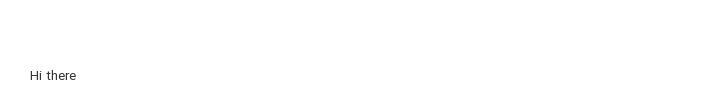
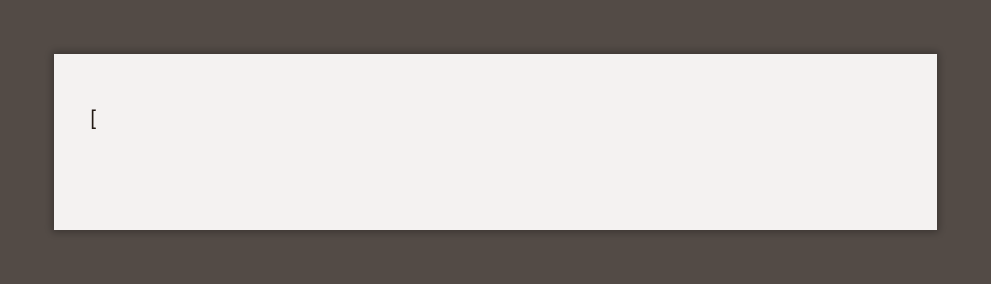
[30,70,76,80] Hi there -> [90,109,97,129] [

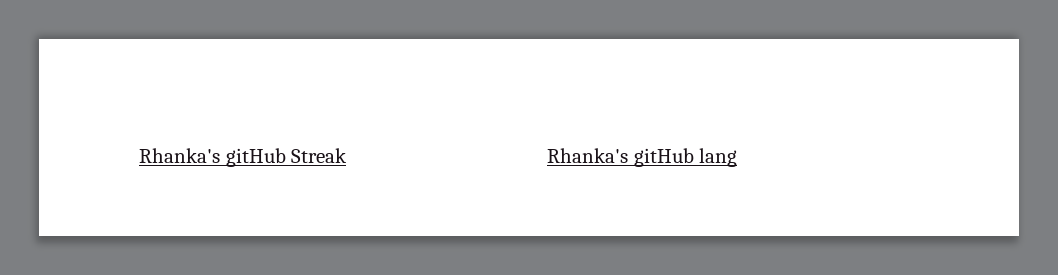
[90,109,97,129] [ -> [139,148,348,167] [547,148,738,167] Rhanka's gitHub Streak // Rhanka's gitHub lang

